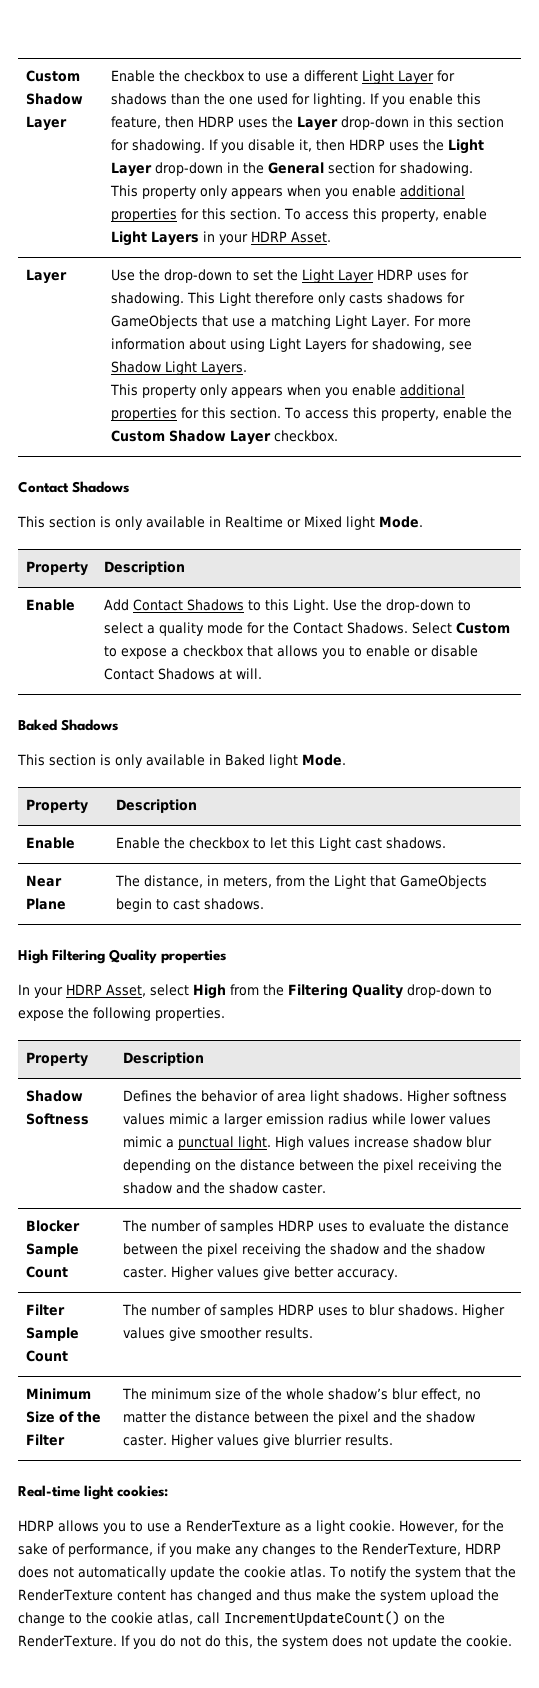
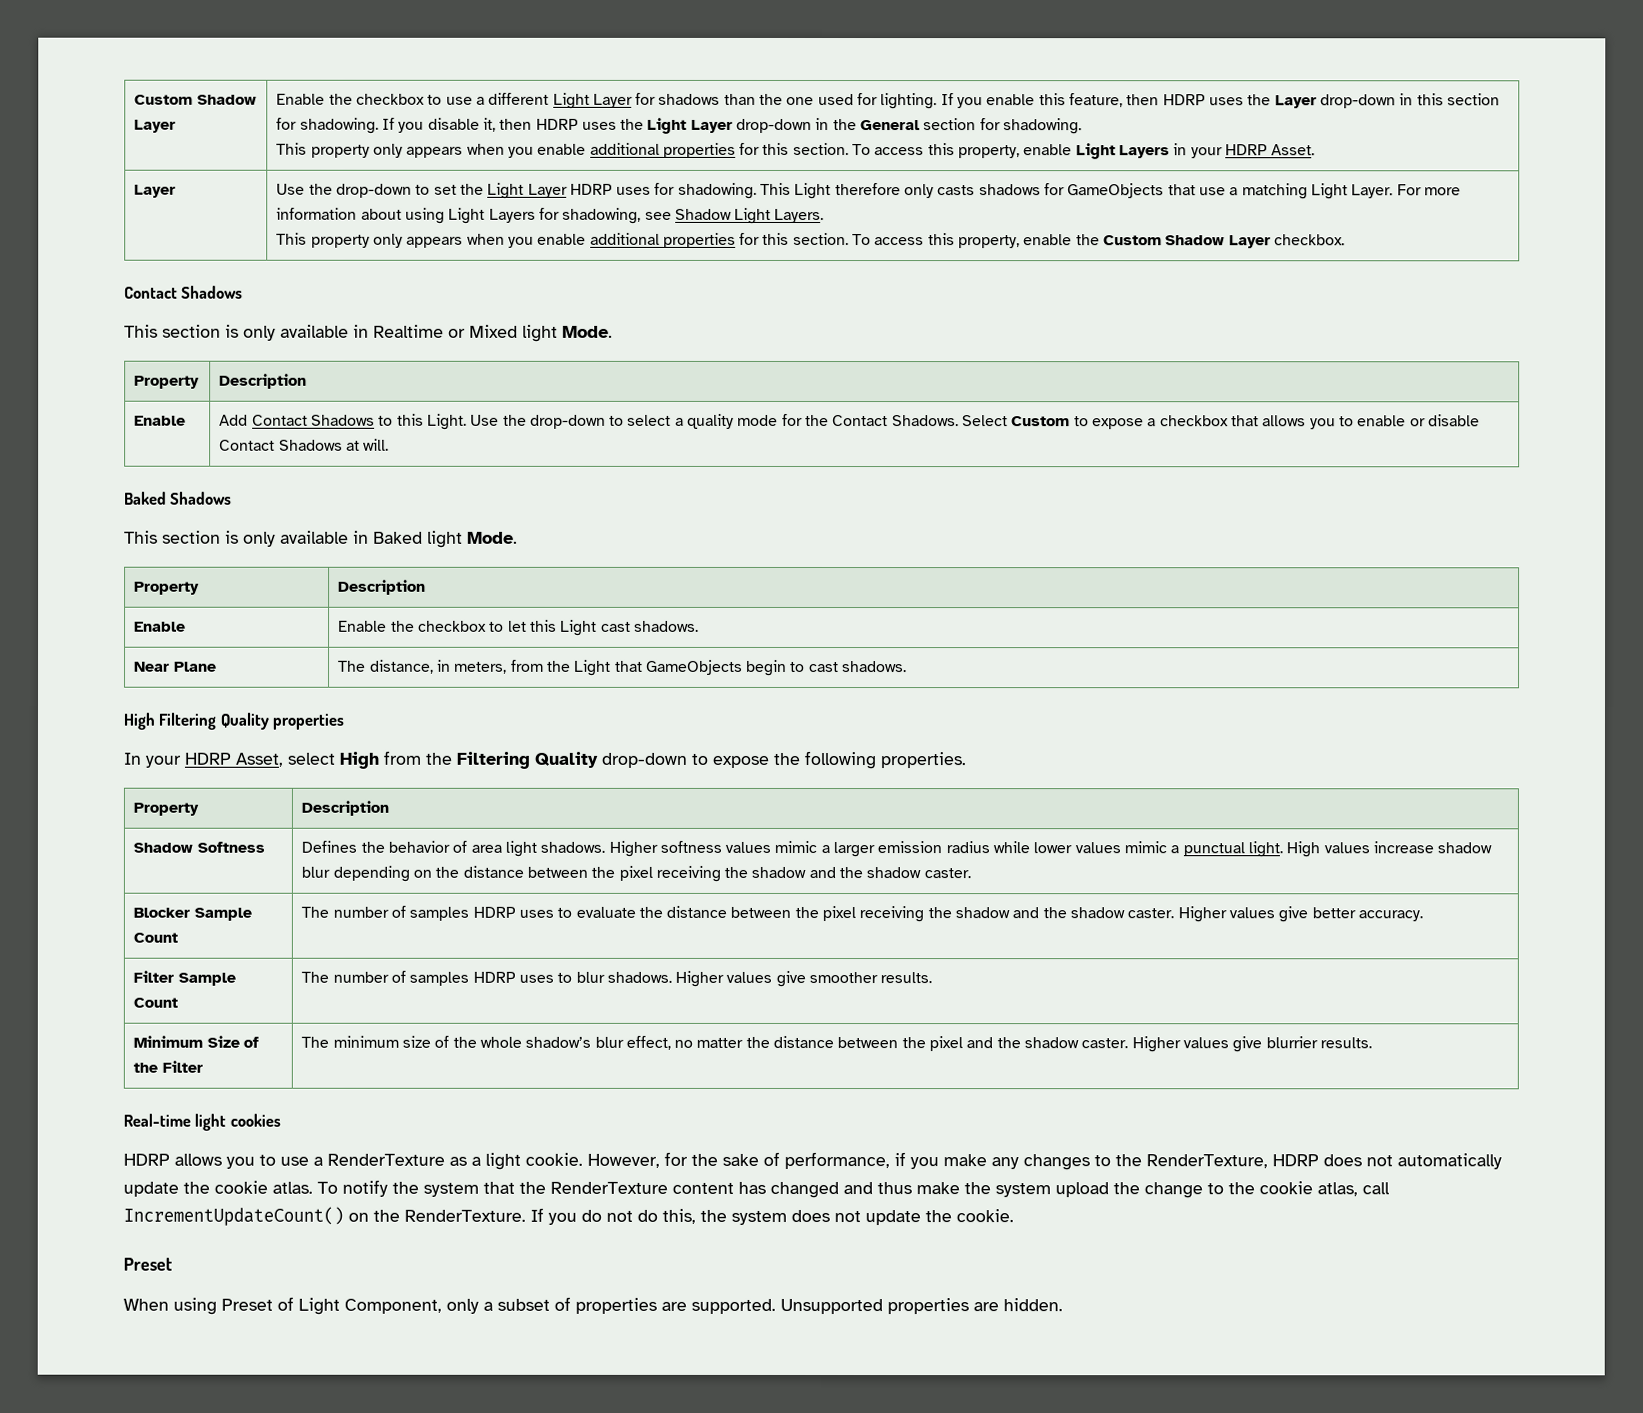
[117,1485,169,1497] cookies: -> [229,1113,281,1127] cookies
(512, 1641) none -> [123,1257,172,1271] [123,1296,1063,1315] // Preset // When using Preset of Light Component, only a subset of properties are supported. Unsupported properties are hidden.

